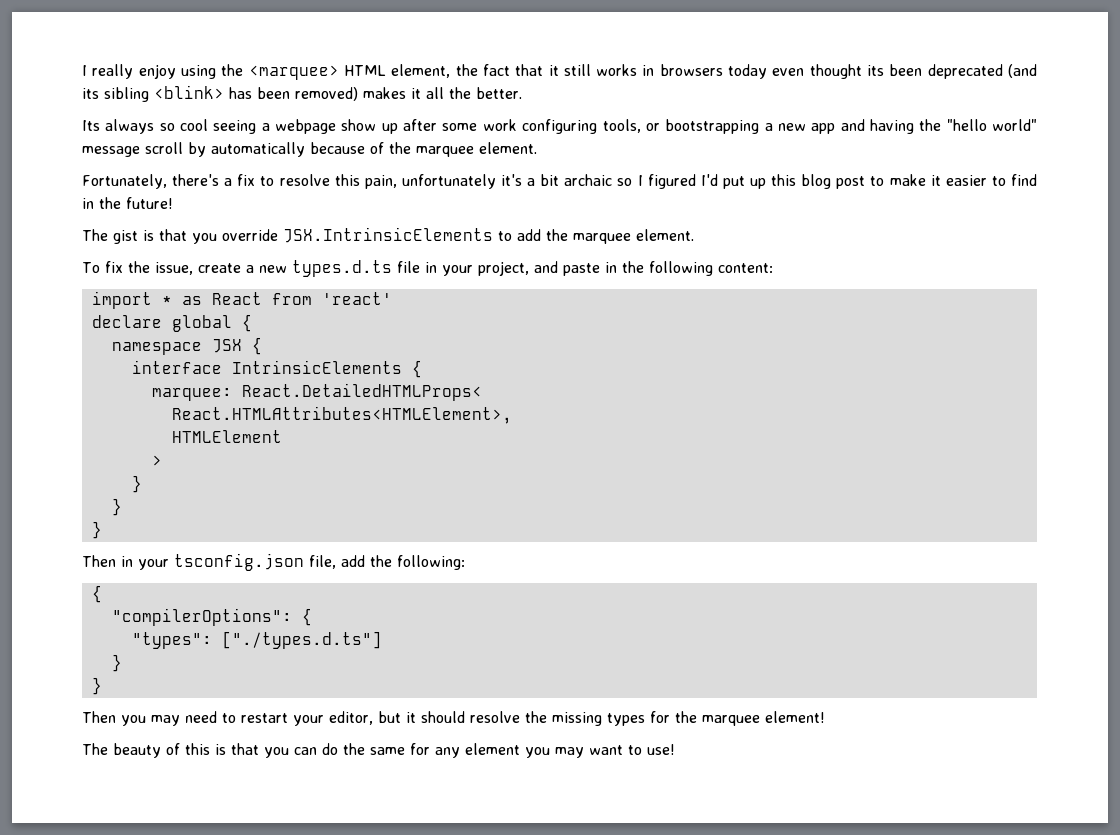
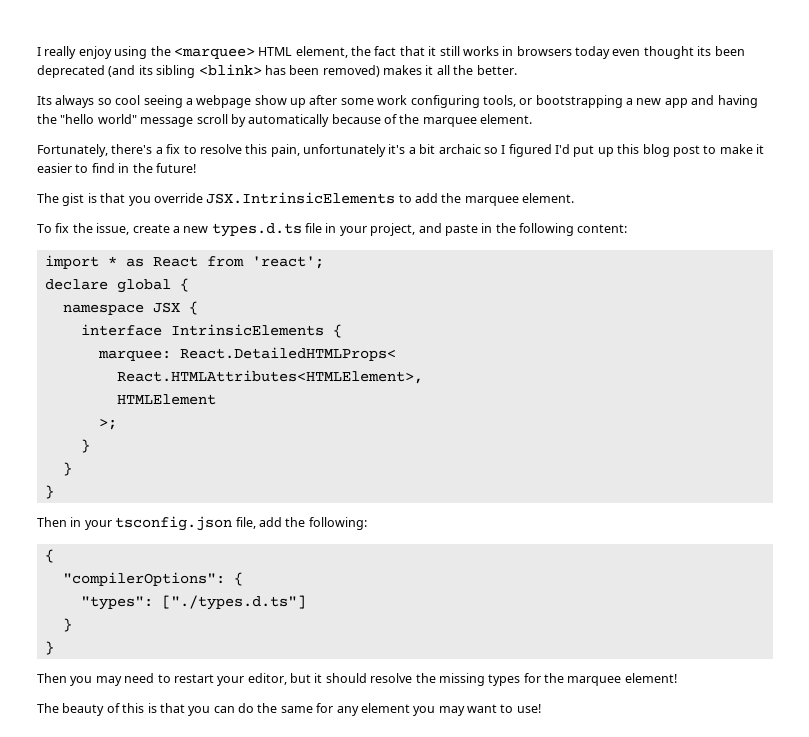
[321,292,392,305] 'react' -> [251,256,324,269] 'react';
[151,455,162,466] > -> [98,419,117,430] >;

